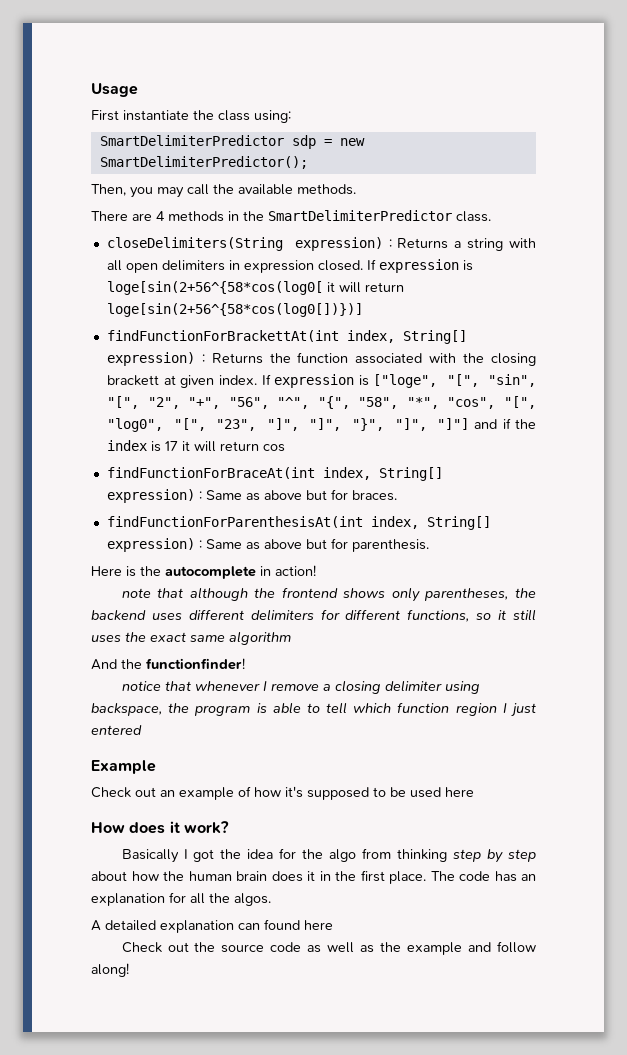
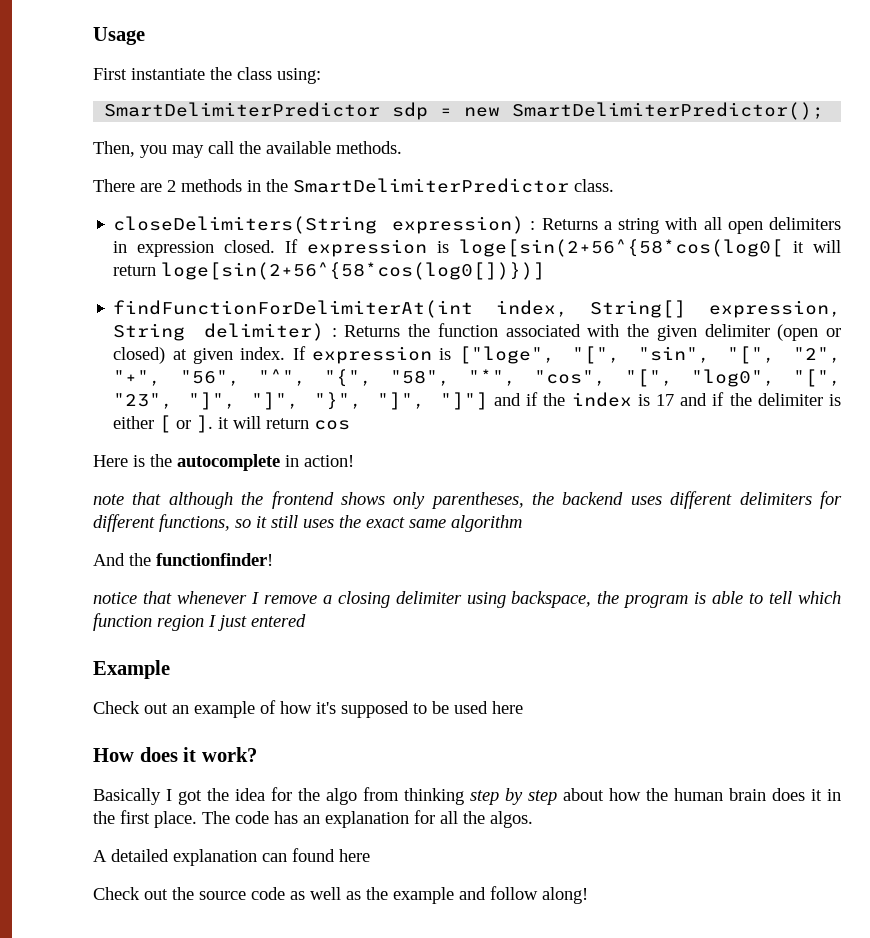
[156,211,165,221] 4 -> [167,180,176,192] 2
[106,330,467,344] [106,352,195,366] findFunctionForBrackettAt(int index, String[] expression) -> [113,300,841,318] [113,323,324,341] findFunctionForDelimiterAt(int index, String[] expression, String delimiter)
[491,353,537,366] [106,375,159,386] closing brackett -> [656,324,841,341] [113,347,166,364] given delimiter (open or closed)
[181,441,285,452] [106,467,443,481] [106,489,397,503] [106,516,491,530] [106,538,429,552] it will return cos // findFunctionForBraceAt(int index, String[] expression) : Same as above but for braces. // findFunctionForParenthesisAt(int index, String[] expression) : Same as above but for parenthesis. -> [680,392,841,406] [113,415,351,433] and if the delimiter is either [ or ]. it will return cos

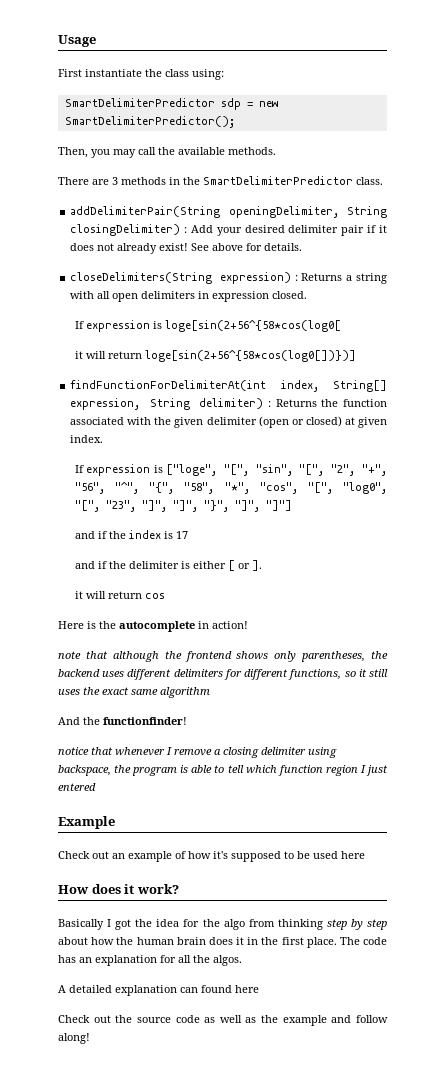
[167,180,176,192] 2 -> [112,177,118,185] 3
(614, 185) none -> [70,206,387,218] [70,224,388,236] [70,243,303,254] // addDelimiterPair(String openingDelimiter, String closingDelimiter) : Add your desired delimiter pair if it does not already exist! See above for details.
(276, 246) none -> (308, 295) //
(784, 248) none -> (341, 326) //
(286, 353) none -> (104, 439) //
(488, 401) none -> (292, 505) //
(674, 400) none -> (188, 535) //
(214, 424) none -> (262, 565) //

